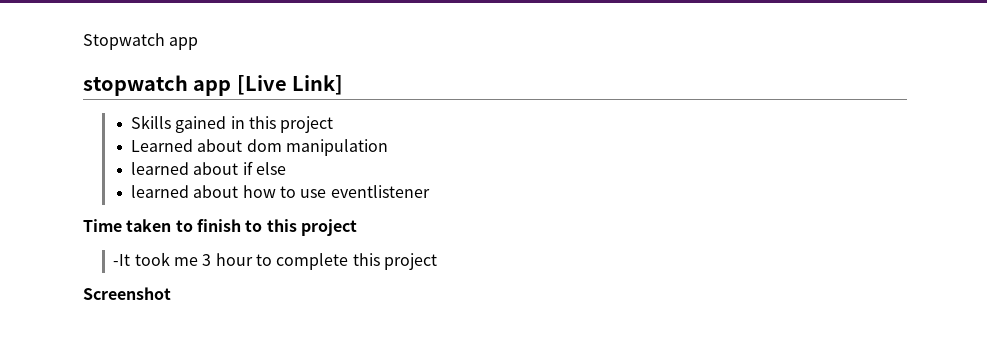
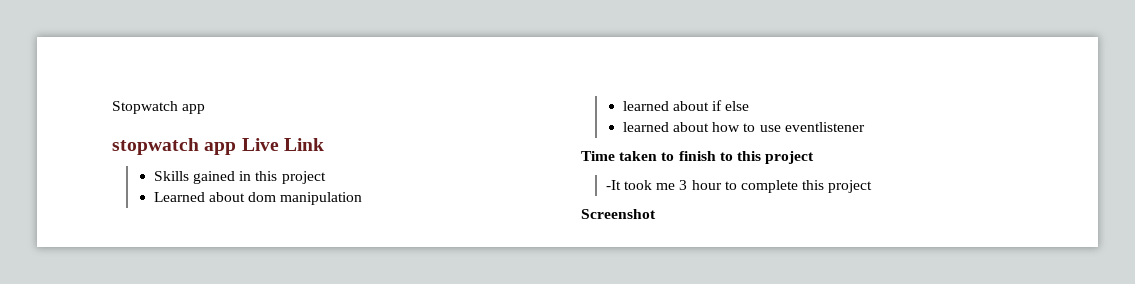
[236,75,344,95] [Live Link] -> [241,138,324,151] Live Link

